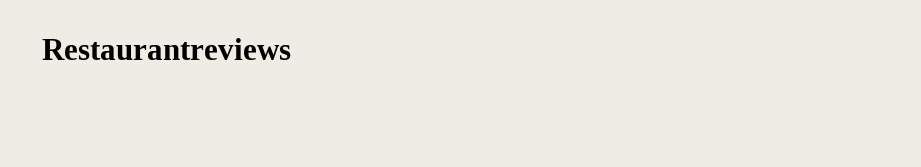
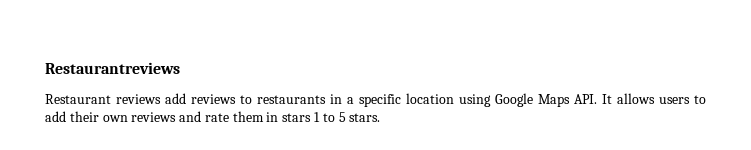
(291, 49) none -> [45,93,706,107] [45,111,381,122] // Restaurant reviews add reviews to restaurants in a specific location using Google Maps API. It allows users to add their own reviews and rate them in stars 1 to 5 stars.

